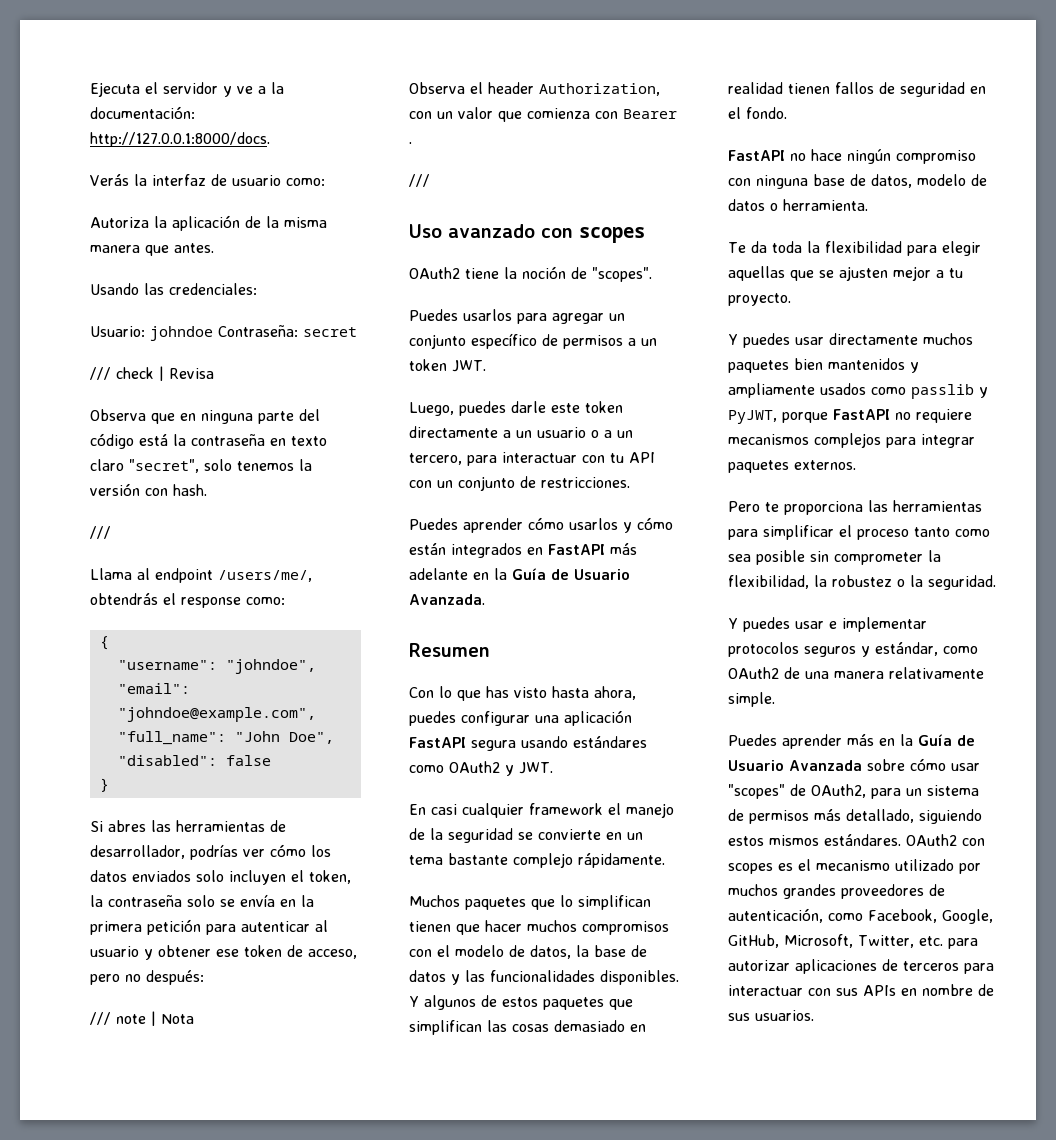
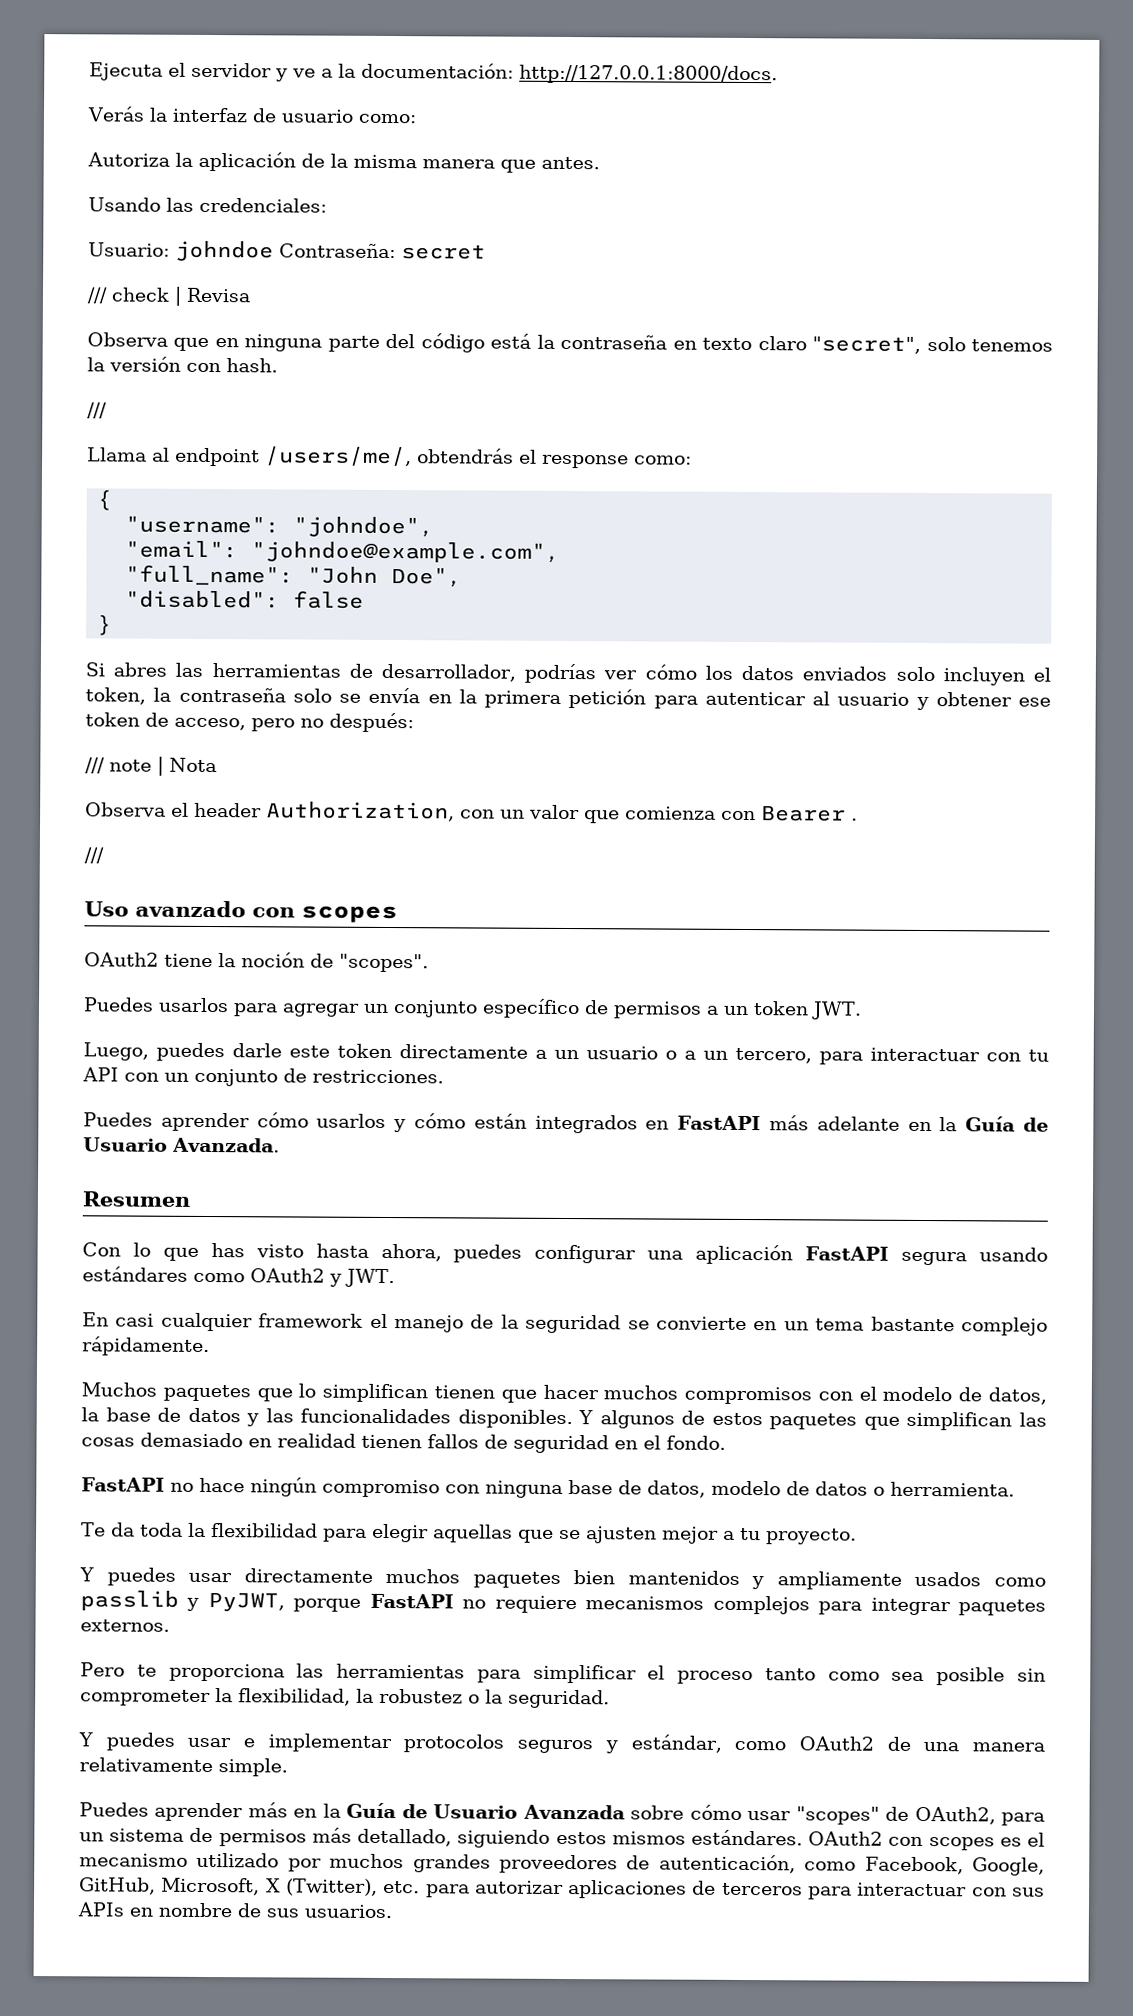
[858,935,914,948] Twitter, -> [265,1878,378,1896] X (Twitter),

